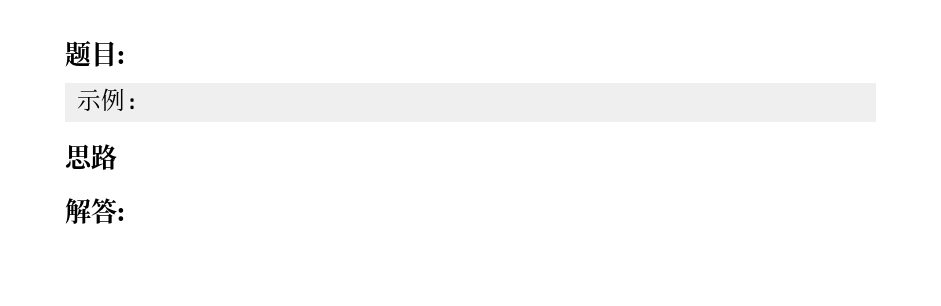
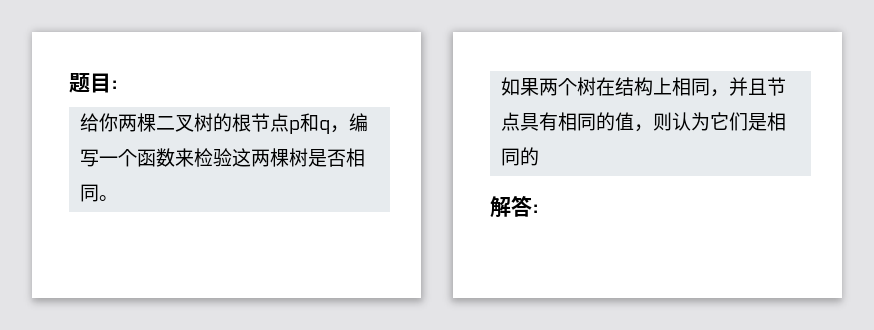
[77,88,139,111] [65,144,117,170] 示例: // 思路 -> [79,113,368,134] [79,148,365,167] [79,184,118,202] [500,77,786,97] [500,112,786,132] [500,147,539,166] 给你两棵二叉树的根节点p和q，编写一个函数来检验这两棵树是否相同。 // 如果两个树在结构上相同，并且节点具有相同的值，则认为它们是相同的

